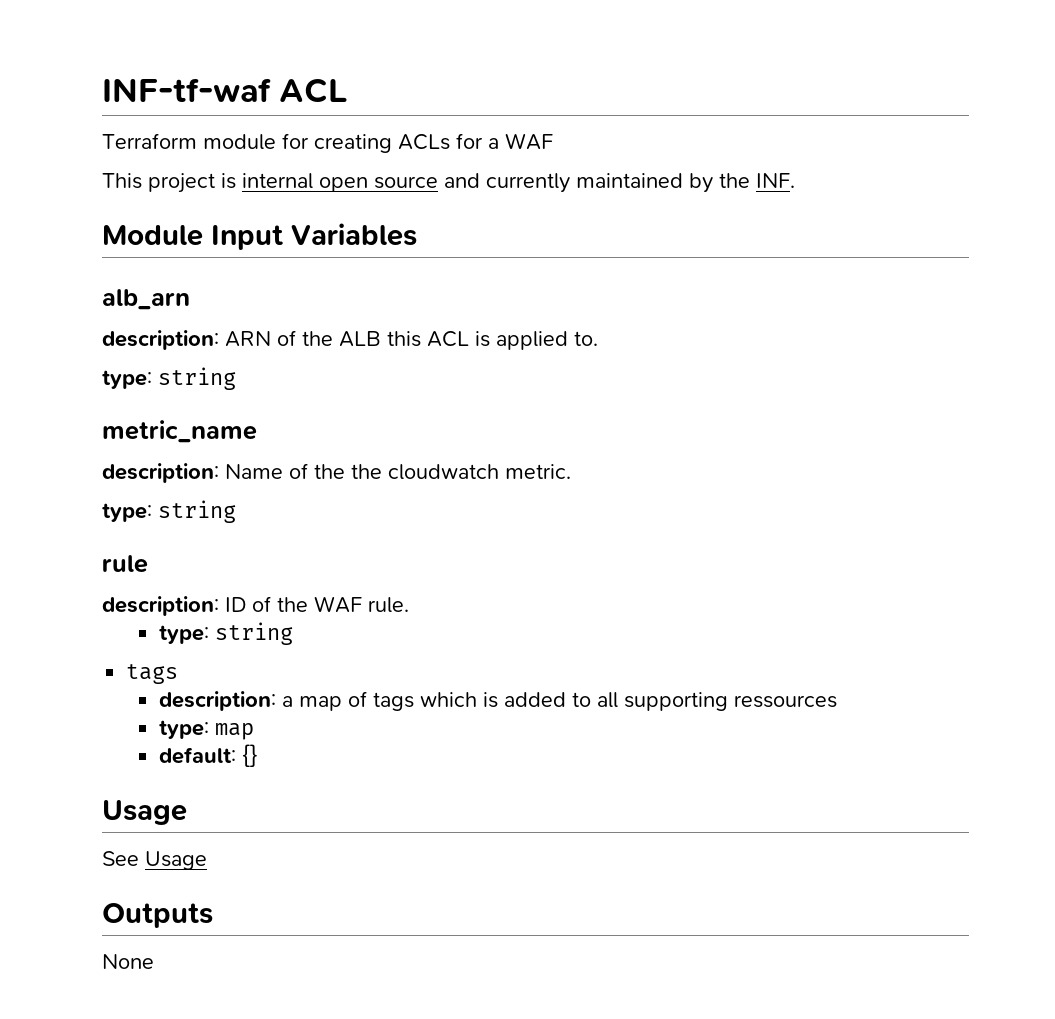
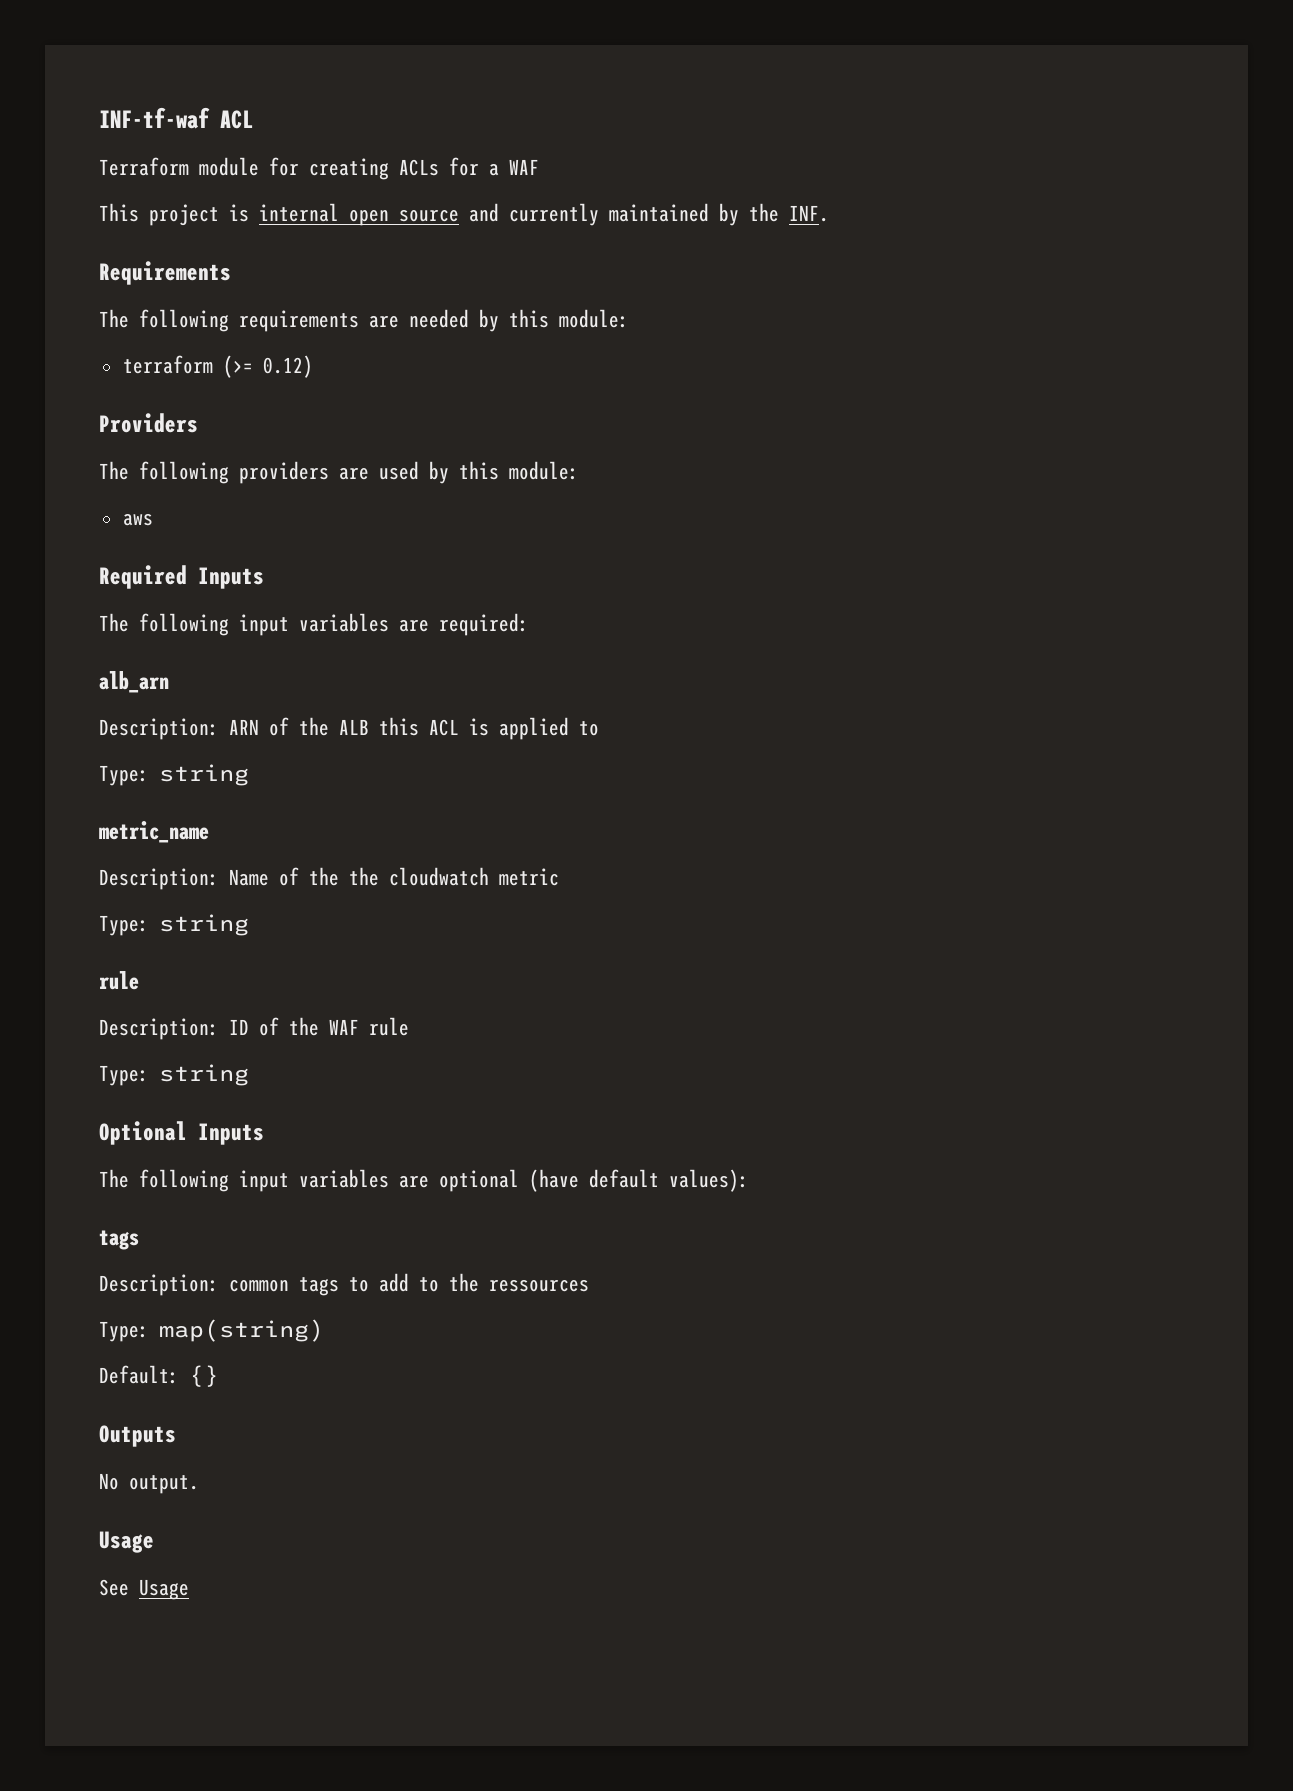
[102,223,417,250] Module Input Variables -> [99,261,231,285] [99,309,629,332] [122,355,313,378] [99,413,198,433] [99,461,579,484] [122,513,153,526] [99,565,264,589] [99,613,529,636] Requirements // The following requirements are needed by this module: // terraform (>= 0.12) // Providers // The following providers are used by this module: // aws // Required Inputs // The following input variables are required:
[102,330,219,350] description: -> [99,718,219,740] Description:
[574,331,598,346] [102,370,152,389] to. // type: -> [579,721,599,736] [99,765,149,786] to // Type:
[102,463,219,483] description: -> [99,868,219,890] Description:
[505,464,571,479] [102,503,152,522] metric. // type: -> [499,868,559,886] [99,915,149,936] metric // Type:
[102,596,219,616] description: -> [99,1018,219,1040] Description:
[368,597,409,613] [158,622,293,645] [126,664,179,684] [158,691,837,711] [158,720,254,740] [158,744,258,767] rule. // type: string // tags // description: a map of tags which is added to all supporting ressources // type: map // default: {} -> [369,1017,409,1036] [99,1064,249,1086] [99,1121,264,1145] [99,1169,749,1192] [99,1230,139,1250] [99,1273,589,1296] [99,1319,324,1342] [99,1365,219,1387] [99,1425,176,1447] [99,1473,199,1494] rule // Type: string // Optional Inputs // The following input variables are optional (have default values): // tags // Description: common tags to add to the ressources // Type: map(string) // Default: {} // Outputs // No output.
[102,903,213,928] [102,954,154,969] // Outputs // None -> (189, 1589) none

